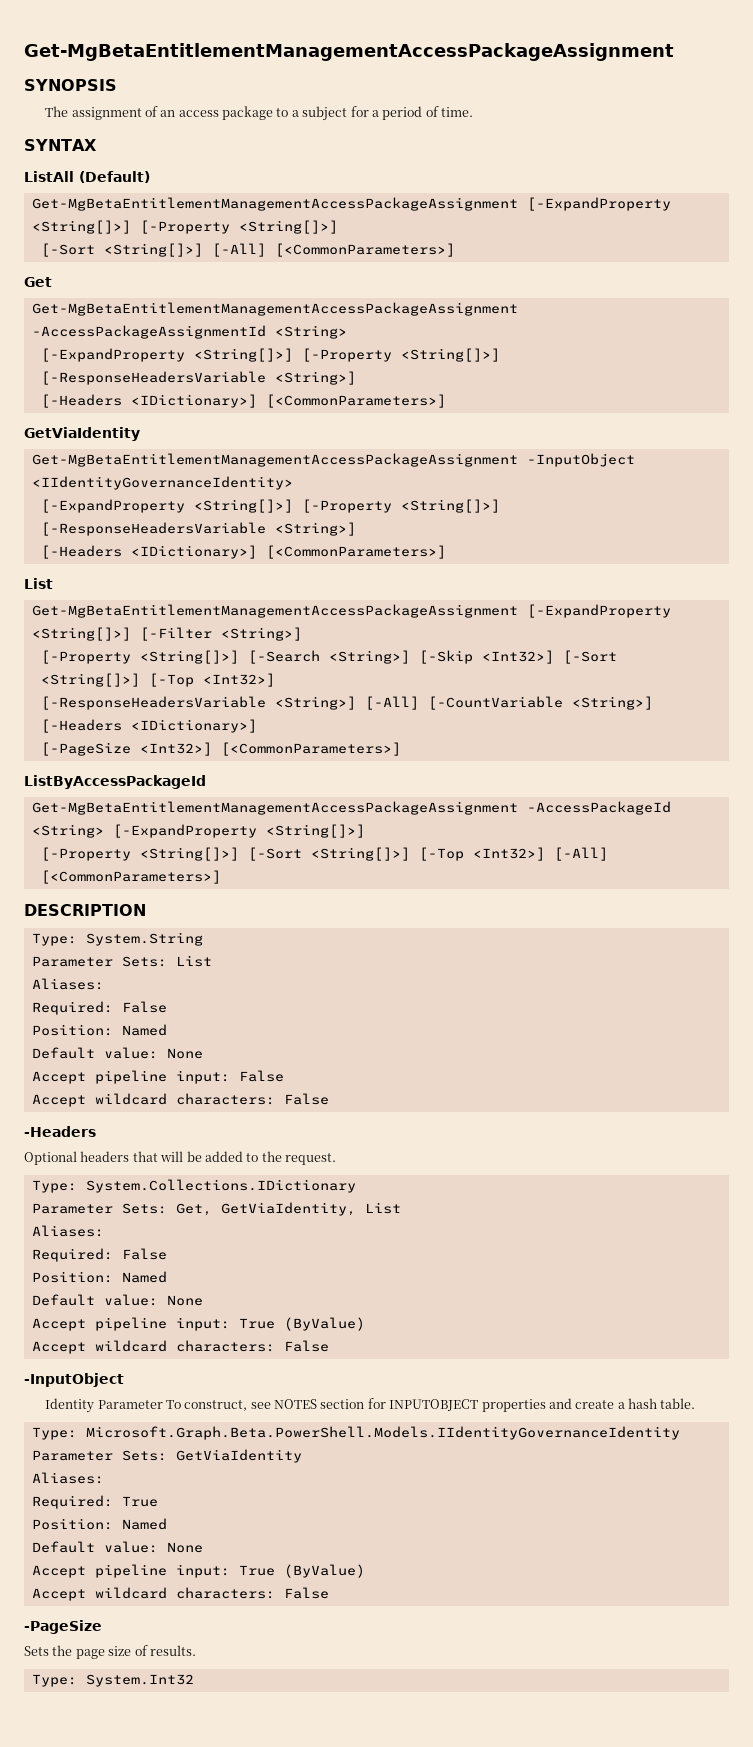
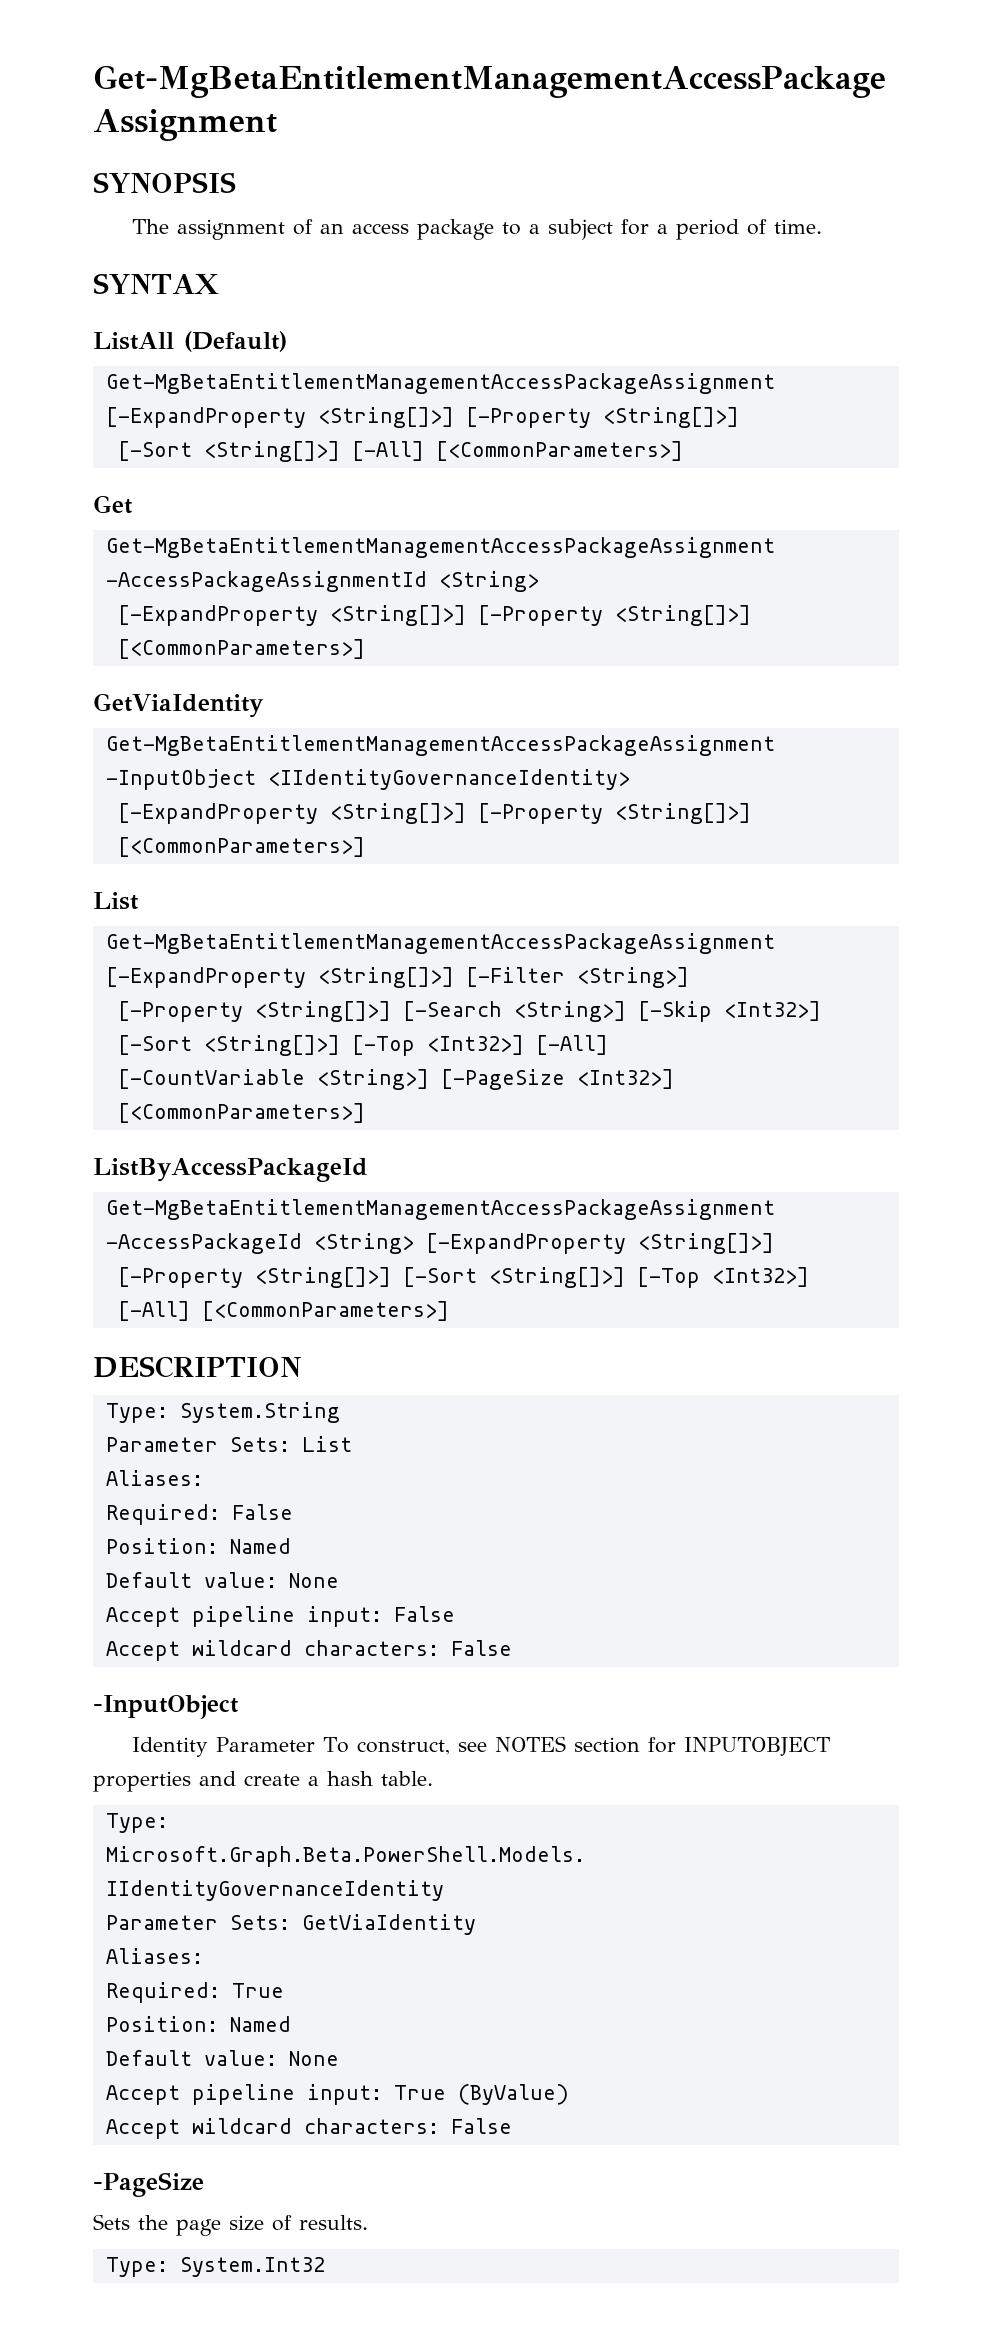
[40,371,356,385] [40,394,257,408] [-ResponseHeadersVariable <String>] // [-Headers <IDictionary>] -> (751, 615) none
[40,522,356,536] [40,545,257,559] [-ResponseHeadersVariable <String>] // [-Headers <IDictionary>] -> (751, 813) none
[40,696,653,710] [40,719,257,733] // [-ResponseHeadersVariable <String>] [-All] [-CountVariable <String>] [-Headers <IDictionary>] // -> [535,1035,608,1055] [117,1069,429,1090] [-All] // [-CountVariable <String>]
[24,1126,96,1137] [24,1151,336,1165] [31,1179,356,1193] [31,1202,401,1216] [31,1225,104,1237] [31,1248,167,1262] [31,1271,167,1283] [31,1294,203,1306] [31,1317,365,1331] [31,1340,329,1354] // -Headers // Optional headers that will be added to the request. // Type: System.Collections.IDictionary // Parameter Sets: Get, GetViaIdentity, List // Aliases: // Required: False // Position: Named // Default value: None // Accept pipeline input: True (ByValue) // Accept wildcard characters: False -> (512, 1648) none

